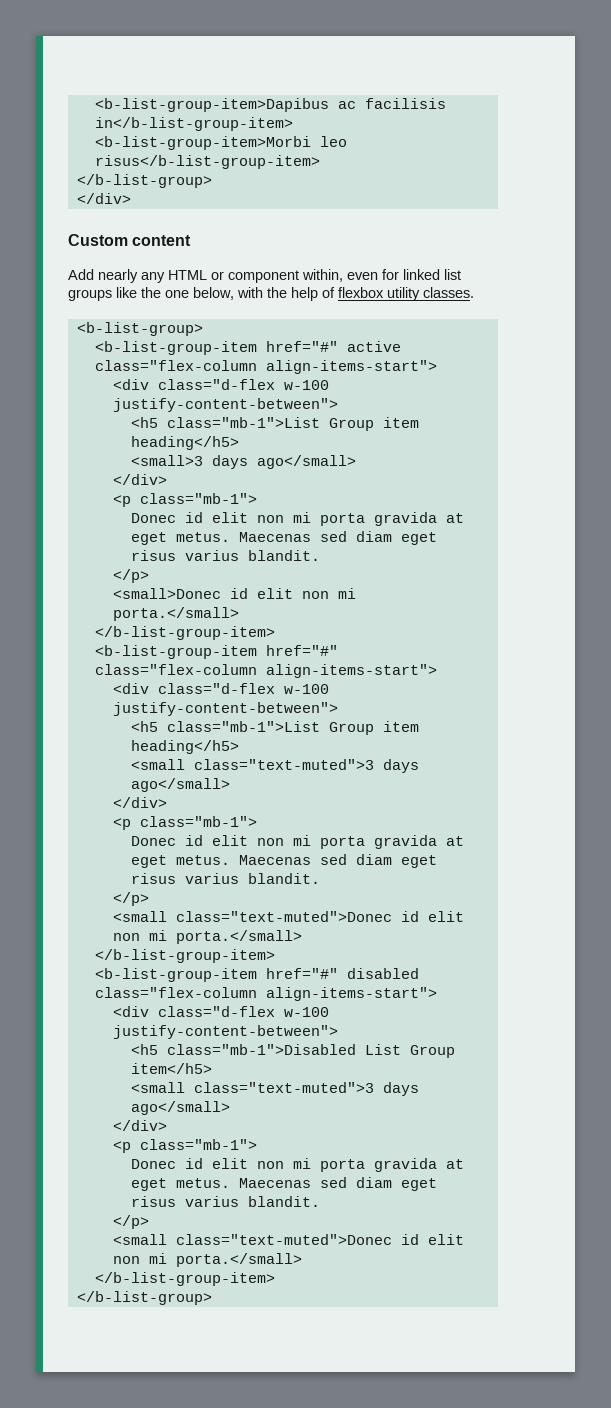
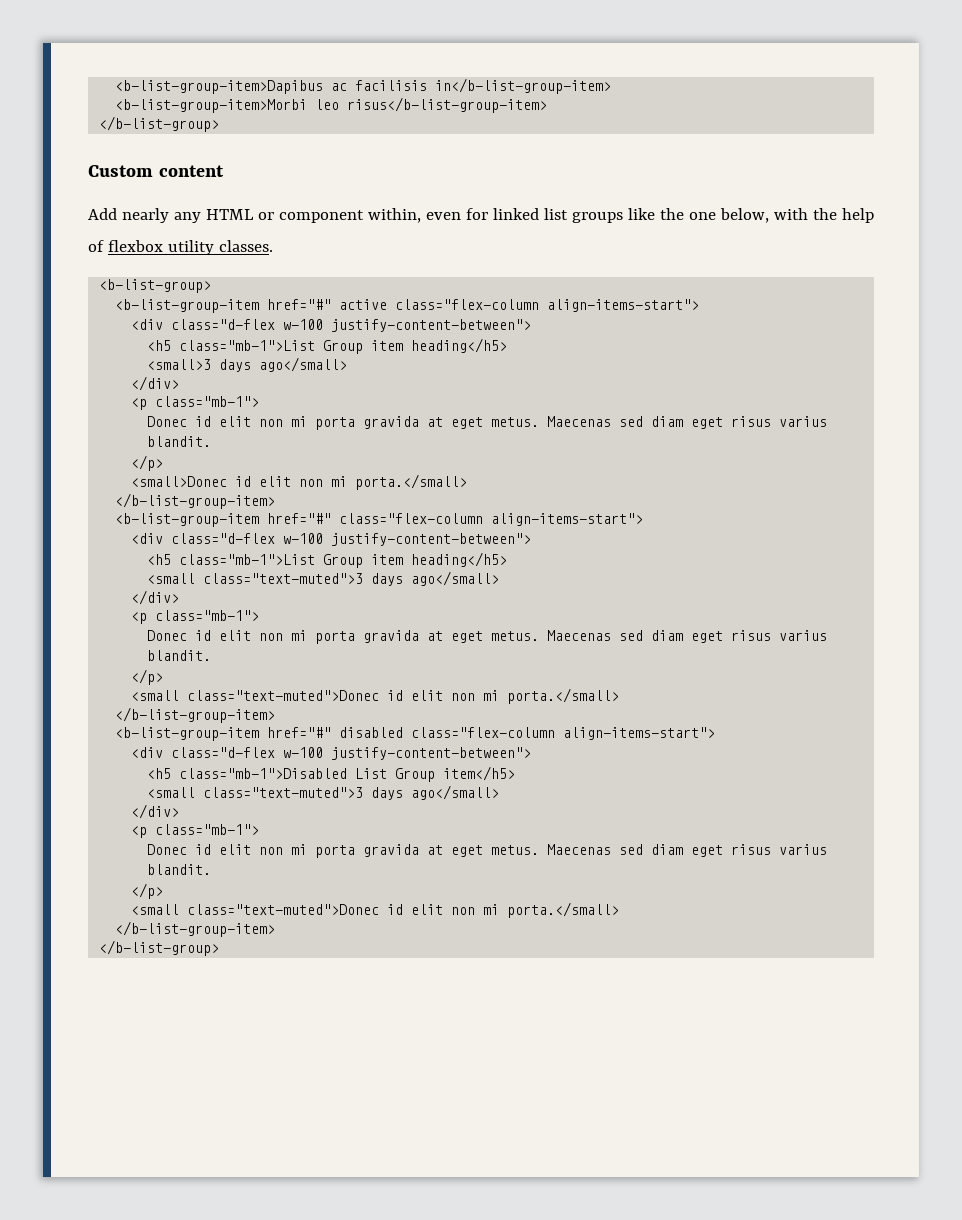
[76,193,131,204] // </div> -> (220, 124) none

